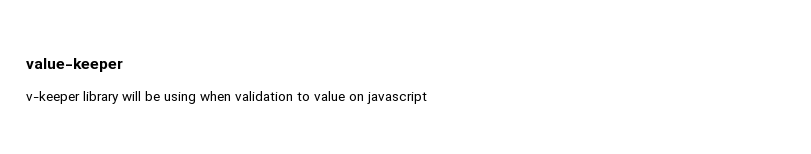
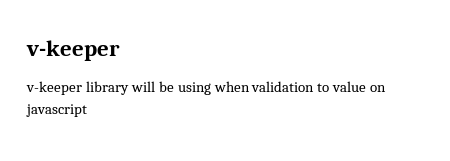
[26,58,123,72] value-keeper -> [26,40,120,61] v-keeper

